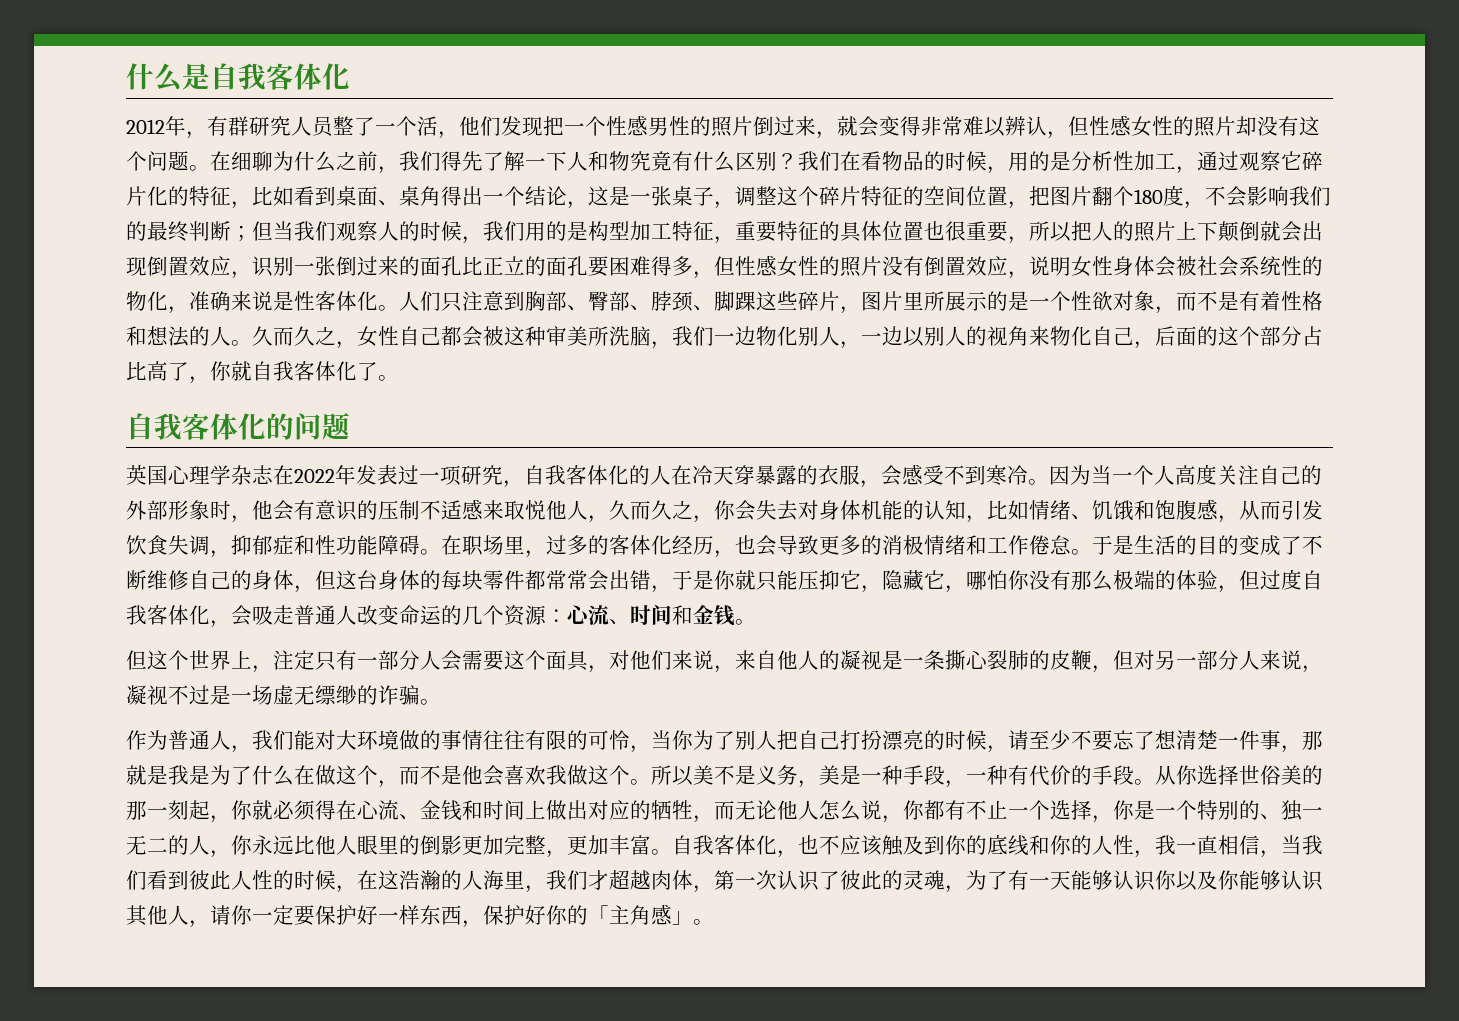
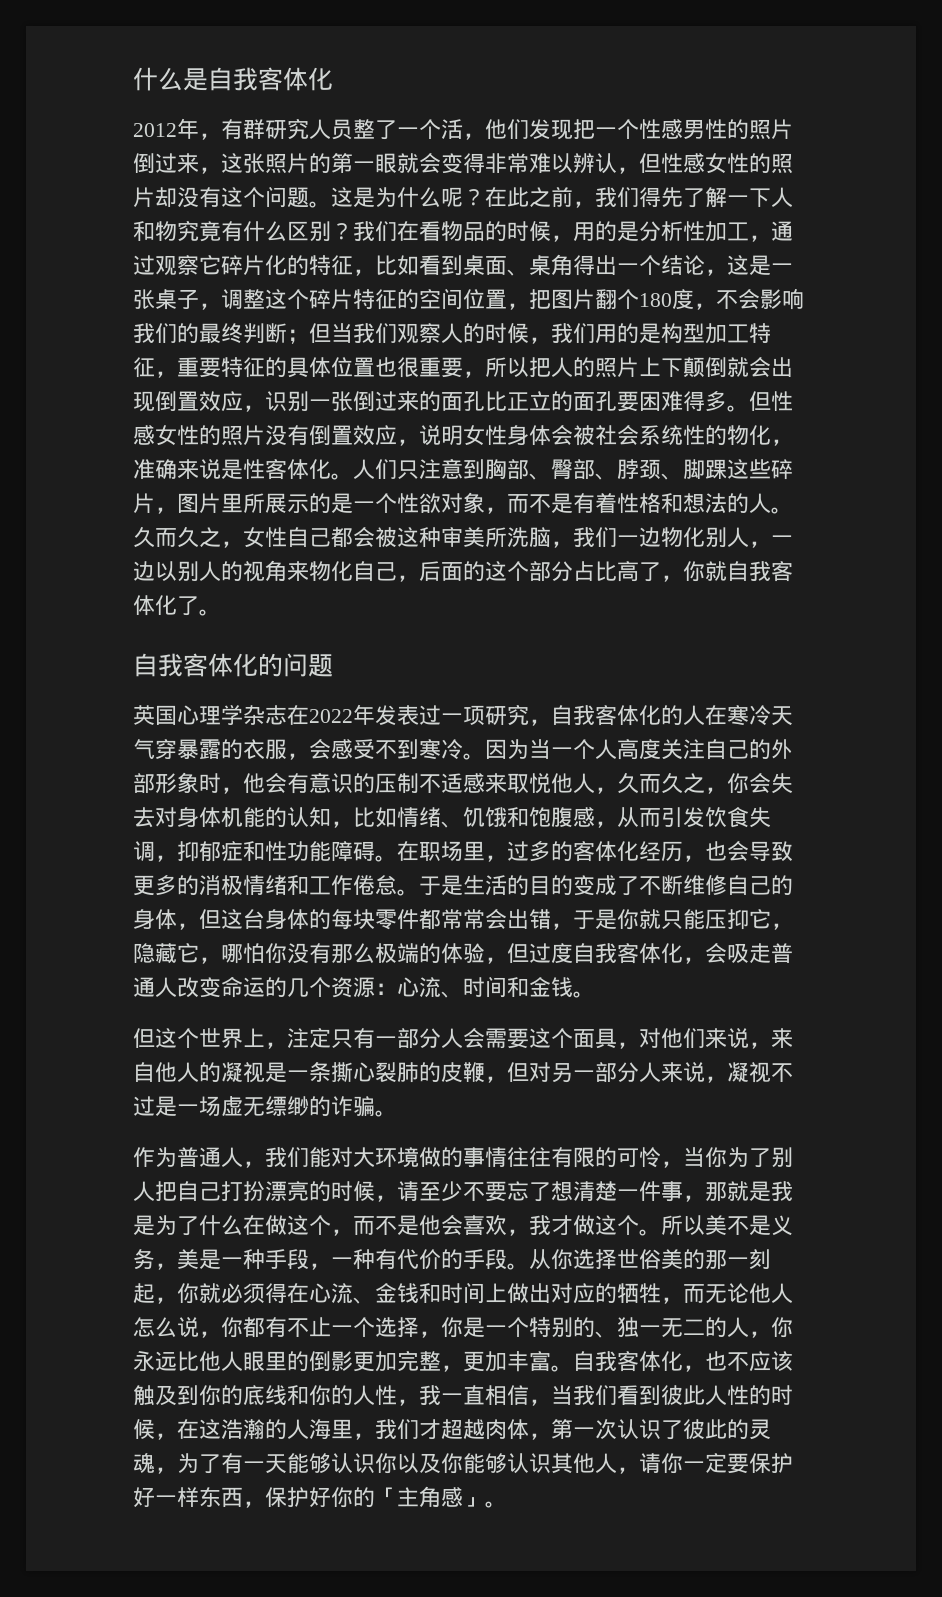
(837, 135) none -> [221,153,397,174] 这张照片的第一眼
[210,151,336,172] 在细聊为什么 -> [331,187,529,208] 这是为什么呢？在此
[693,271,714,279] ， -> [727,405,749,412] 。
[692,465,734,485] 冷天 -> [727,705,793,726] [133,739,155,759] 寒冷天气
[546,765,567,785] 我 -> [507,1215,573,1236] ，我才

